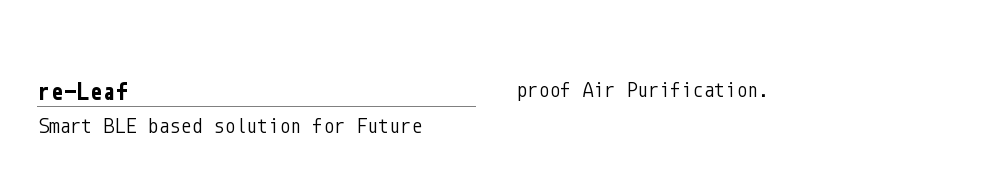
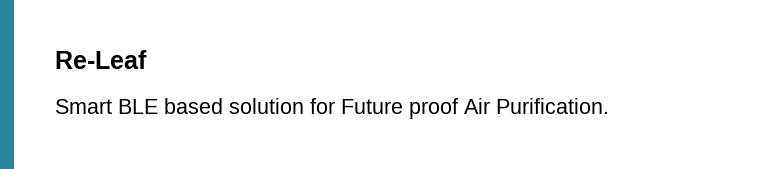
[37,82,128,100] re-Leaf -> [55,50,147,69] Re-Leaf

